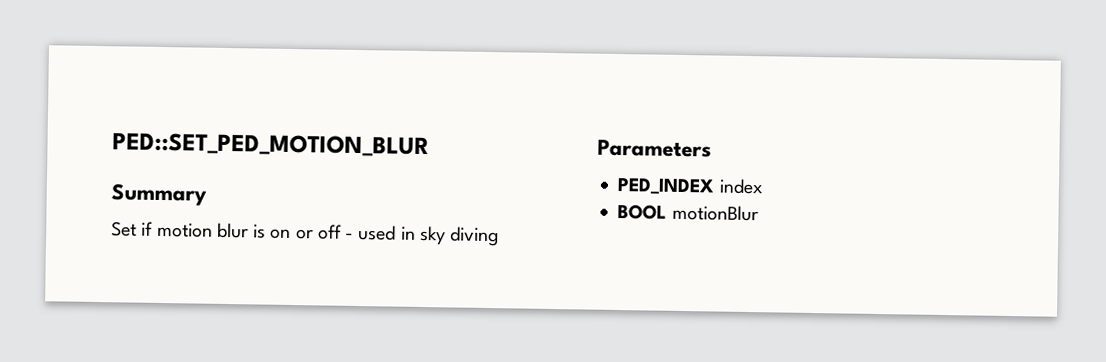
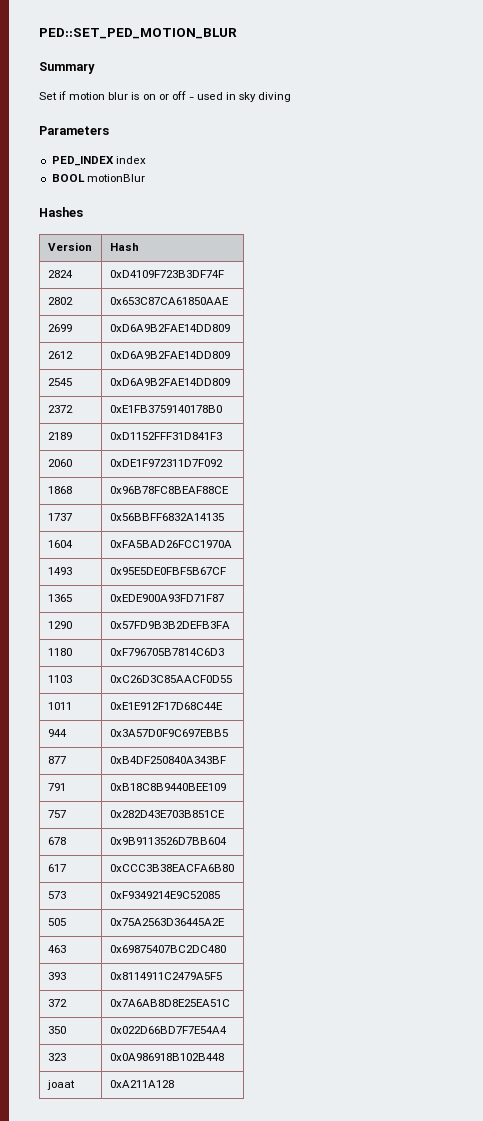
(759, 213) none -> [39,207,83,217] [47,242,92,251] [109,243,139,251] [47,270,73,278] [109,270,224,278] [47,297,73,305] [109,297,229,305] [47,324,72,332] [109,324,230,332] [47,351,73,359] [109,351,230,359] [47,378,72,386] [109,378,230,386] [47,405,73,413] [109,405,222,413] [47,432,72,440] [109,432,222,440] [47,459,72,467] [109,459,223,467] [47,486,72,494] [109,486,229,494] [47,513,72,521] [109,513,224,521] [47,540,73,548] [109,540,232,548] [47,567,72,575] [109,567,226,575] [47,594,72,602] [109,594,224,602] [47,621,72,629] [109,621,230,629] [47,648,72,656] [109,648,224,656] [47,675,72,683] [109,675,232,683] [47,702,72,710] [109,702,223,710] [47,729,67,737] [109,729,228,737] [47,756,66,764] [109,756,226,764] [47,783,66,791] [109,783,226,791] [47,810,66,818] [109,810,225,818] [47,837,66,845] [109,837,227,845] [47,864,66,872] [109,864,234,872] [47,891,66,899] [109,891,220,899] [47,918,66,926] [109,918,225,926] [47,945,66,953] [109,945,226,953] [47,972,66,980] [109,972,222,980] [47,999,67,1007] [109,999,230,1007] [47,1026,66,1034] [109,1026,227,1034] [47,1053,66,1061] [109,1053,224,1061] [46,1080,75,1090] [109,1080,174,1088] // Hashes // Version | Hash // 2824 | 0xD4109F723B3DF74F // 2802 | 0x653C87CA61850AAE // 2699 | 0xD6A9B2FAE14DD809 // 2612 | 0xD6A9B2FAE14DD809 // 2545 | 0xD6A9B2FAE14DD809 // 2372 | 0xE1FB3759140178B0 // 2189 | 0xD1152FFF31D841F3 // 2060 | 0xDE1F972311D7F092 // 1868 | 0x96B78FC8BEAF88CE // 1737 | 0x56BBFF6832A14135 // 1604 | 0xFA5BAD26FCC1970A // 1493 | 0x95E5DE0FBF5B67CF // 1365 | 0xEDE900A93FD71F87 // 1290 | 0x57FD9B3B2DEFB3FA // 1180 | 0xF796705B7814C6D3 // 1103 | 0xC26D3C85AACF0D55 // 1011 | 0xE1E912F17D68C44E // 944 | 0x3A57D0F9C697EBB5 // 877 | 0xB4DF250840A343BF // 791 | 0xB18C8B9440BEE109 // 757 | 0x282D43E703B851CE // 678 | 0x9B9113526D7BB604 // 617 | 0xCCC3B38EACFA6B80 // 573 | 0xF9349214E9C52085 // 505 | 0x75A2563D36445A2E // 463 | 0x69875407BC2DC480 // 393 | 0x8114911C2479A5F5 // 372 | 0x7A6AB8D8E25EA51C // 350 | 0x022D66BD7F7E54A4 // 323 | 0x0A986918B102B448 // joaat | 0xA211A128

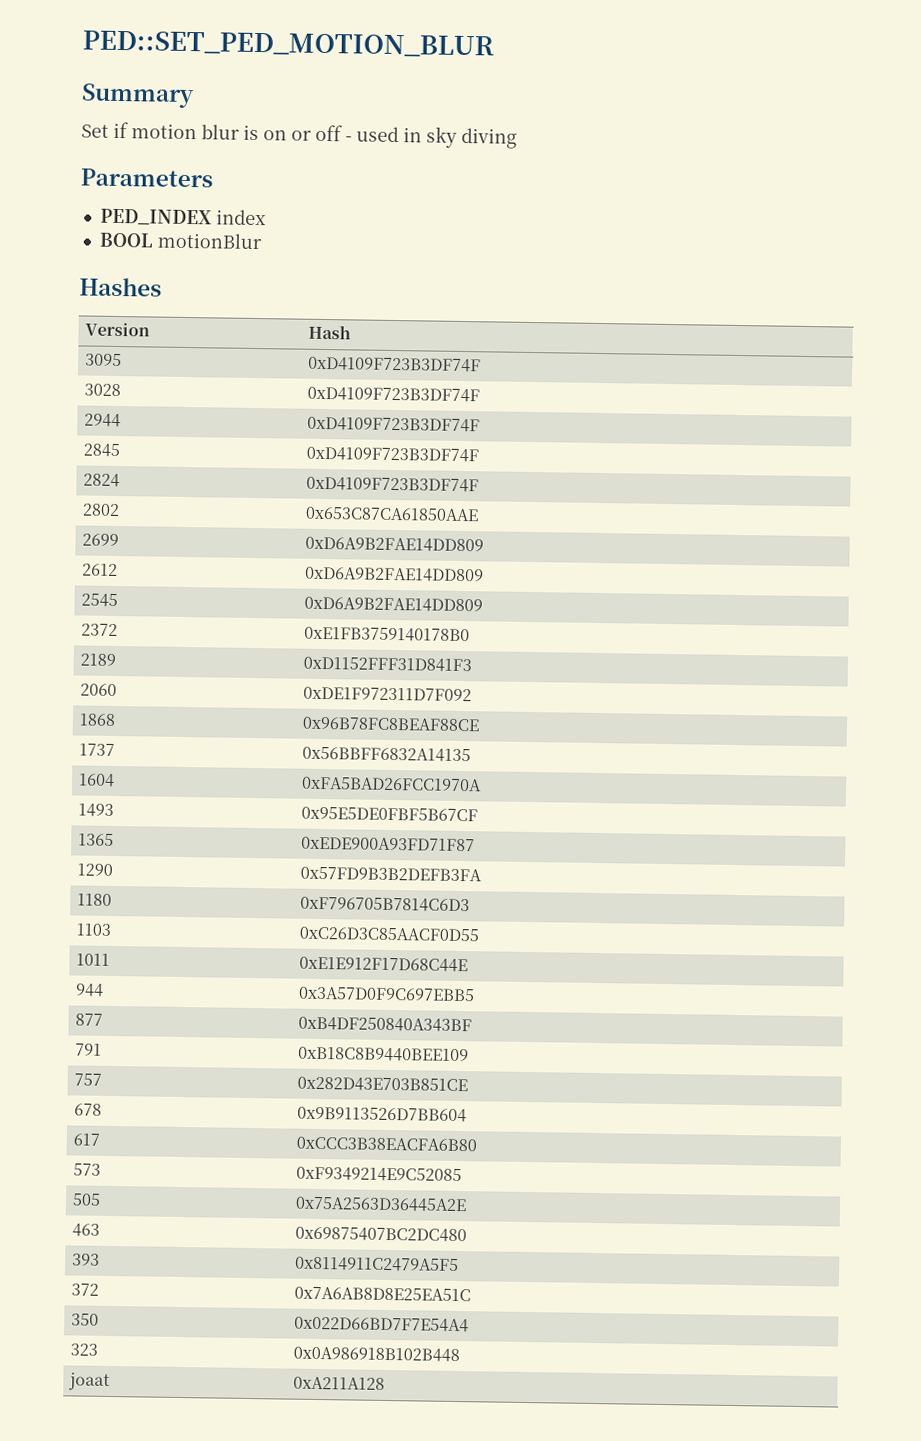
(139, 247) none -> [85,353,123,367] [308,356,482,373] [84,383,122,397] [307,386,481,403] [84,413,122,428] [307,416,481,433] [83,443,121,458] [306,446,480,463] // 3095 | 0xD4109F723B3DF74F // 3028 | 0xD4109F723B3DF74F // 2944 | 0xD4109F723B3DF74F // 2845 | 0xD4109F723B3DF74F

